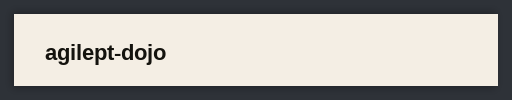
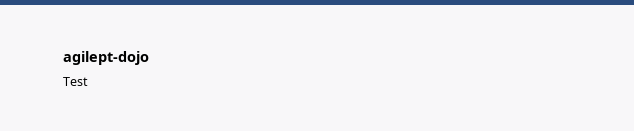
(166, 54) none -> [63,77,88,86] // Test

